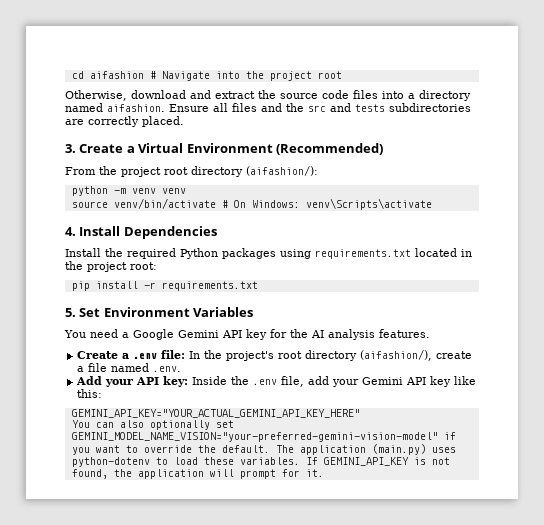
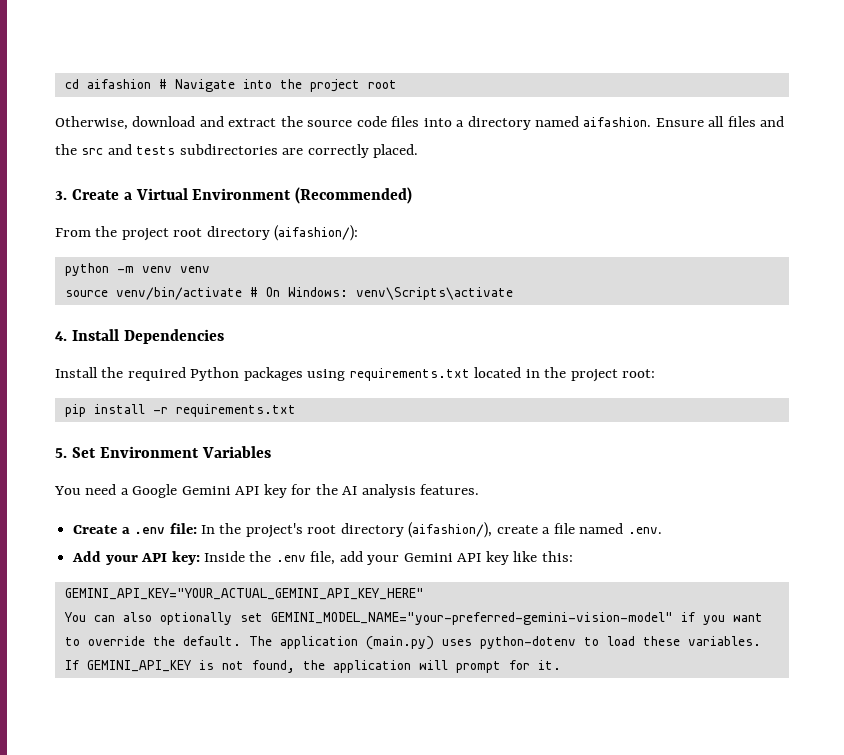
[71,432,438,442] GEMINI_MODEL_NAME_VISION="your-preferred-gemini-vision-model" -> [270,612,673,625] GEMINI_MODEL_NAME="your-preferred-gemini-vision-model"

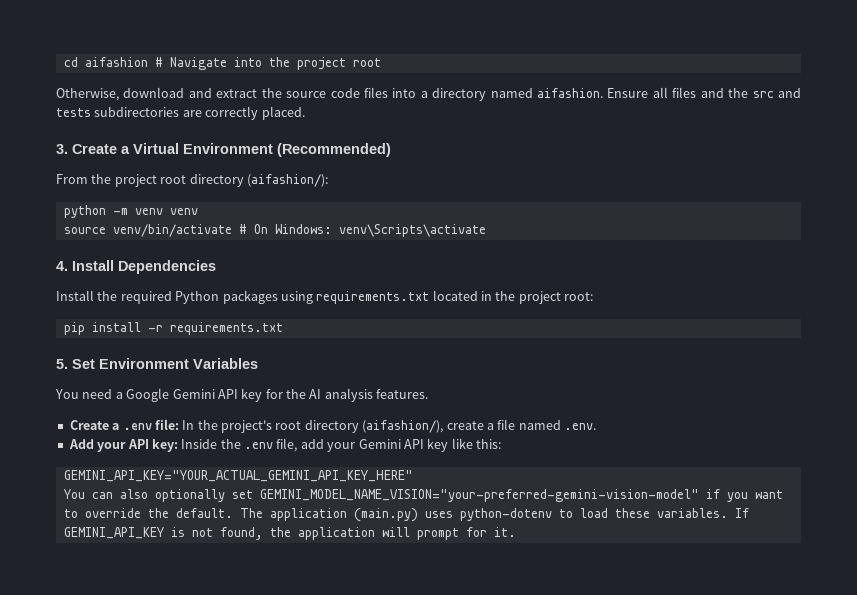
[270,612,673,625] GEMINI_MODEL_NAME="your-preferred-gemini-vision-model" -> [259,489,699,502] GEMINI_MODEL_NAME_VISION="your-preferred-gemini-vision-model"

